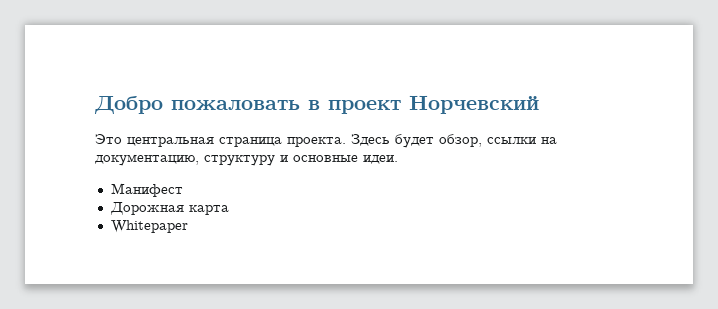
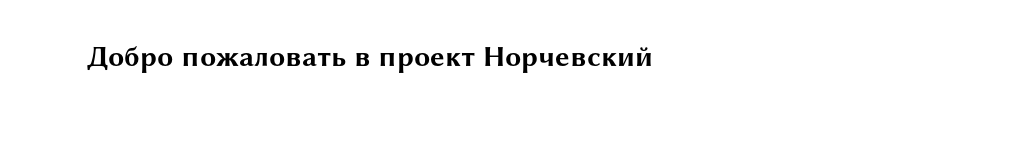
[95,134,557,148] [95,154,398,166] [110,183,183,197] [109,202,229,215] [110,220,188,233] // Это центральная страница проекта. Здесь будет обзор, ссылки на документацию, структуру и основные идеи. // Манифест // Дорожная карта // Whitepaper -> (654, 60) none

